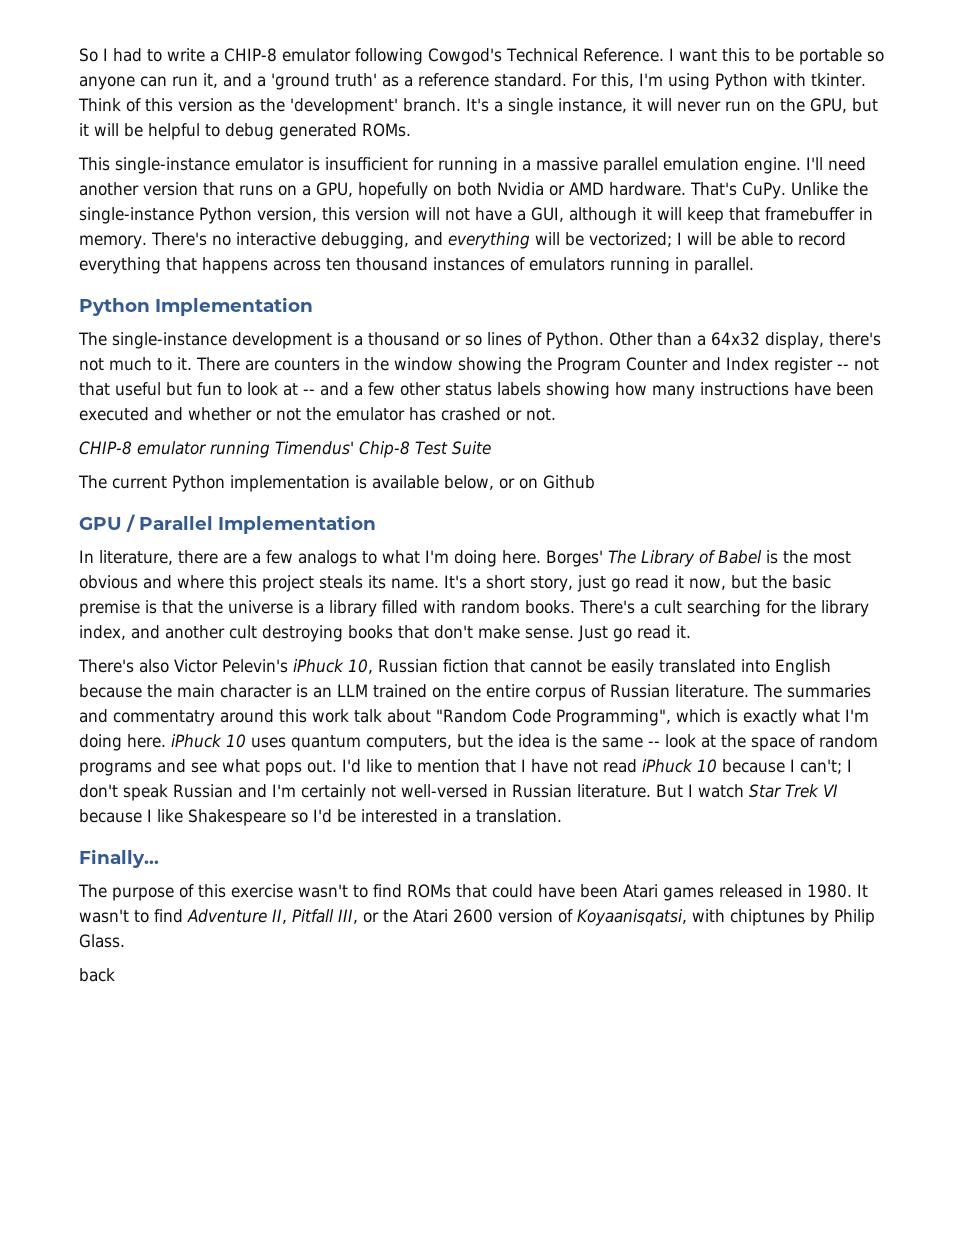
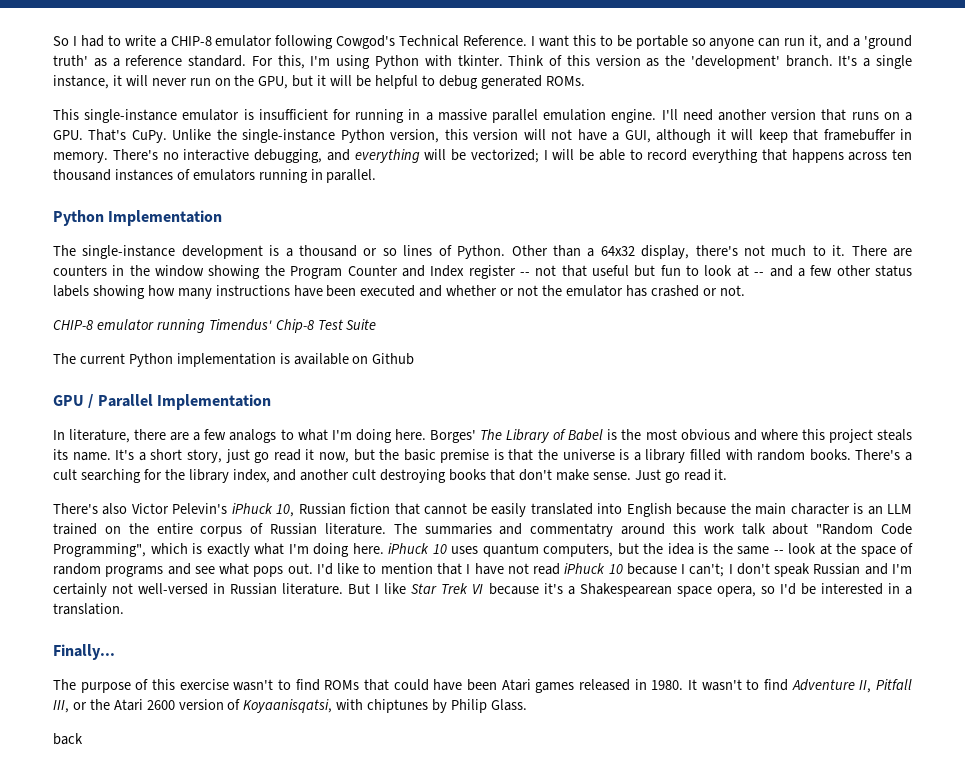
[316,182,686,199] GPU, hopefully on both Nvidia or AMD hardware. -> [53,130,83,140] GPU.
[444,475,515,490] below, or -> (349, 359) none
[698,784,744,798] watch -> [384,583,407,594] like
[147,809,286,826] I like Shakespeare -> [543,583,756,597] it's a Shakespearean space opera,

